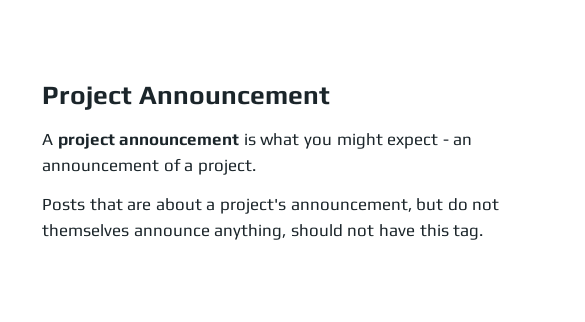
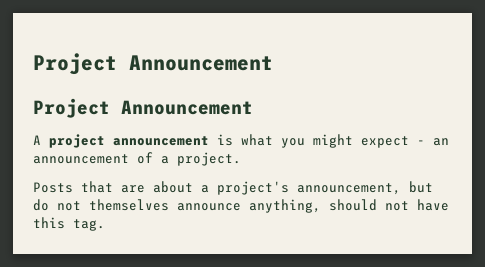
[42,86,331,110] Project Announcement -> [33,53,273,75] [33,98,253,118] Project Announcement // Project Announcement

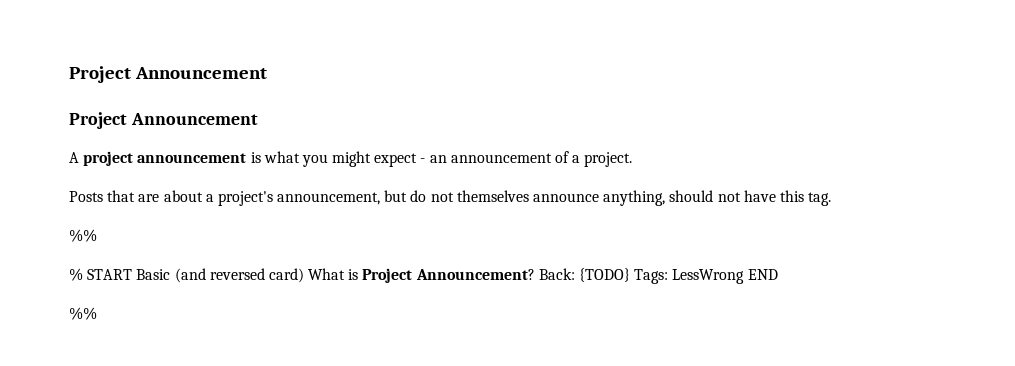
(105, 225) none -> [69,229,97,242] [69,268,778,284] [69,307,97,320] // %% // % START Basic (and reversed card) What is Project Announcement? Back: {TODO} Tags: LessWrong END // %%

